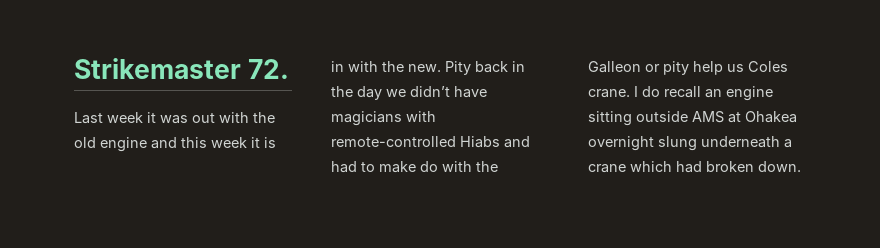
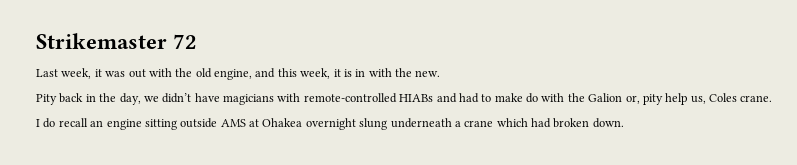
[248,59,290,79] 72. -> [173,34,198,49] 72
[107,112,143,123] week -> [61,68,92,79] week,
[100,137,147,152] engine -> [214,69,252,80] engine,
[211,137,247,148] week -> [300,68,331,79] week,
(441, 68) none -> (441, 73) //
[357,86,382,100] day -> [119,93,141,105] day,
[460,136,500,148] Hiabs -> [399,94,434,102] HIABs
[588,61,660,73] Galleon or -> [588,93,640,104] Galion or,
[727,64,744,72] us -> [690,96,706,104] us,
(630, 93) none -> (773, 98) //

